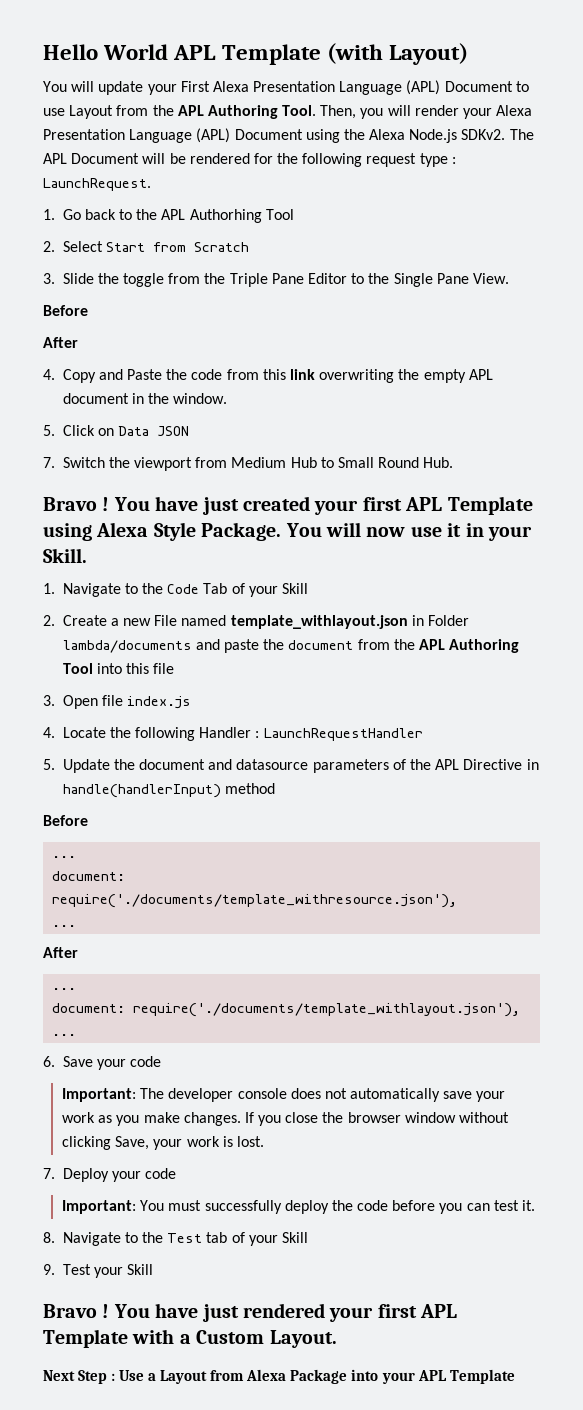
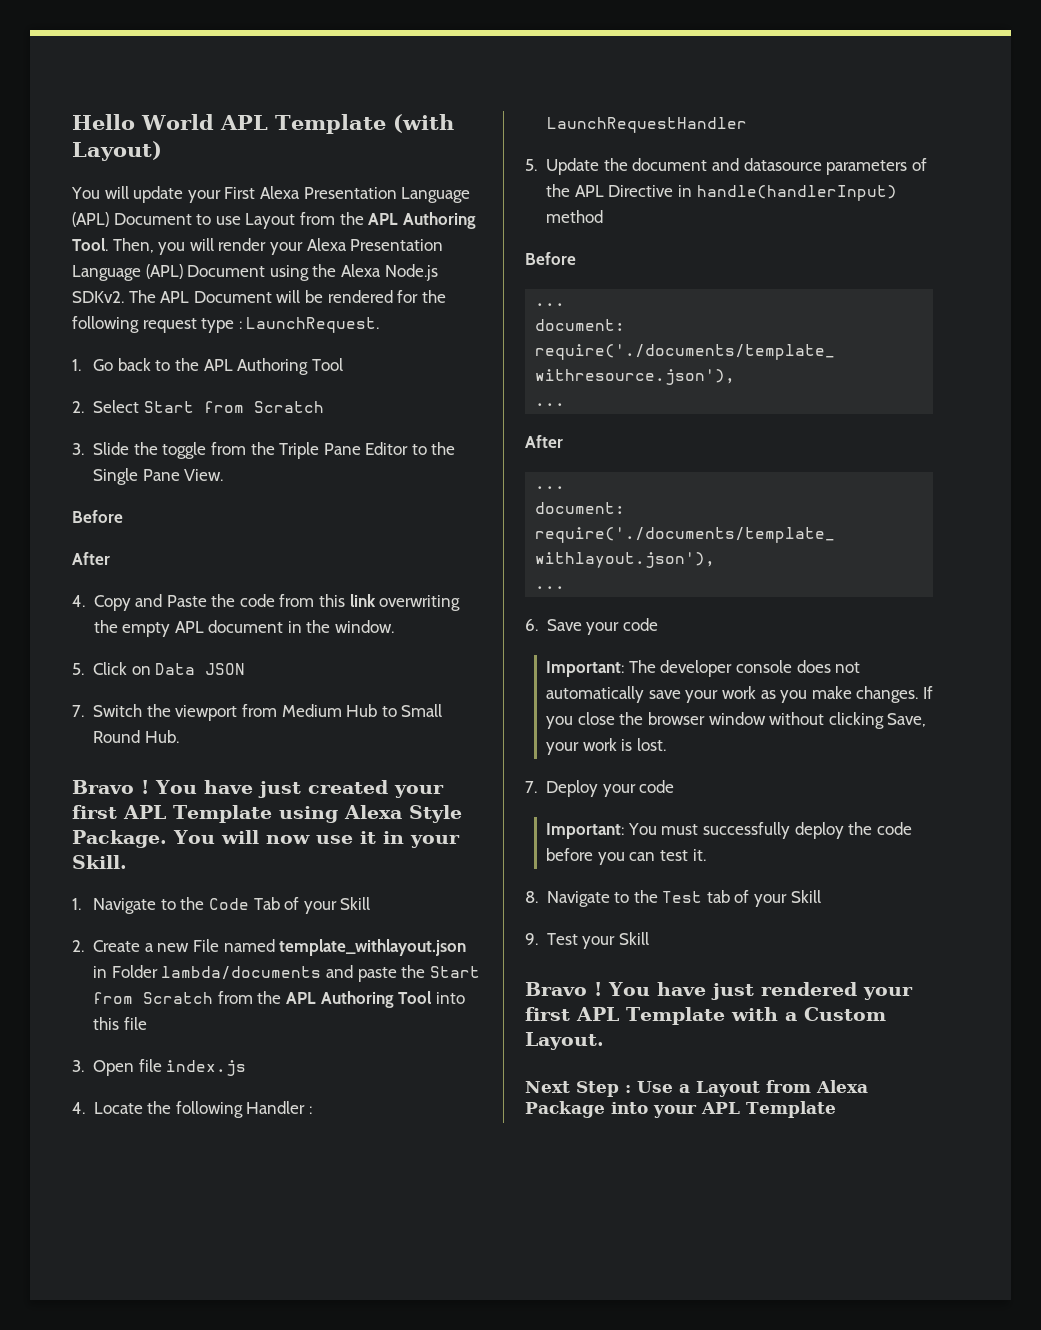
[189,209,262,223] Authorhing -> [237,358,309,375] Authoring
[288,640,354,650] document -> [429,966,480,978] [93,992,214,1004] Start from Scratch

